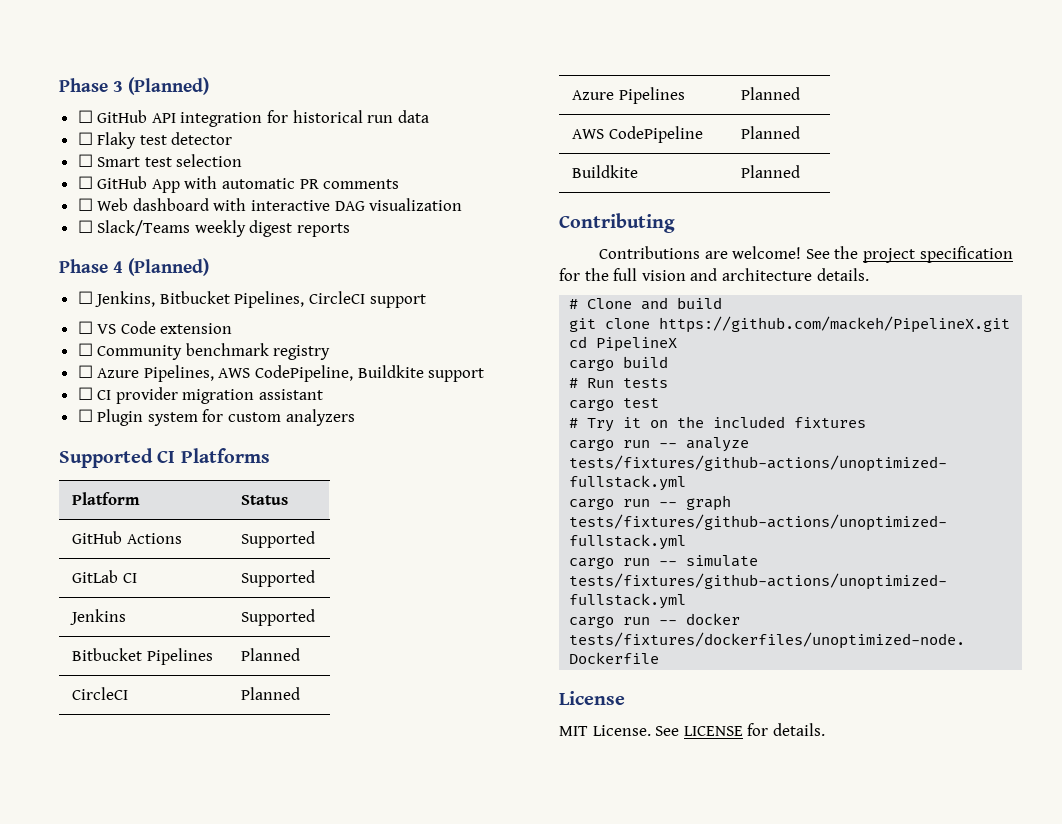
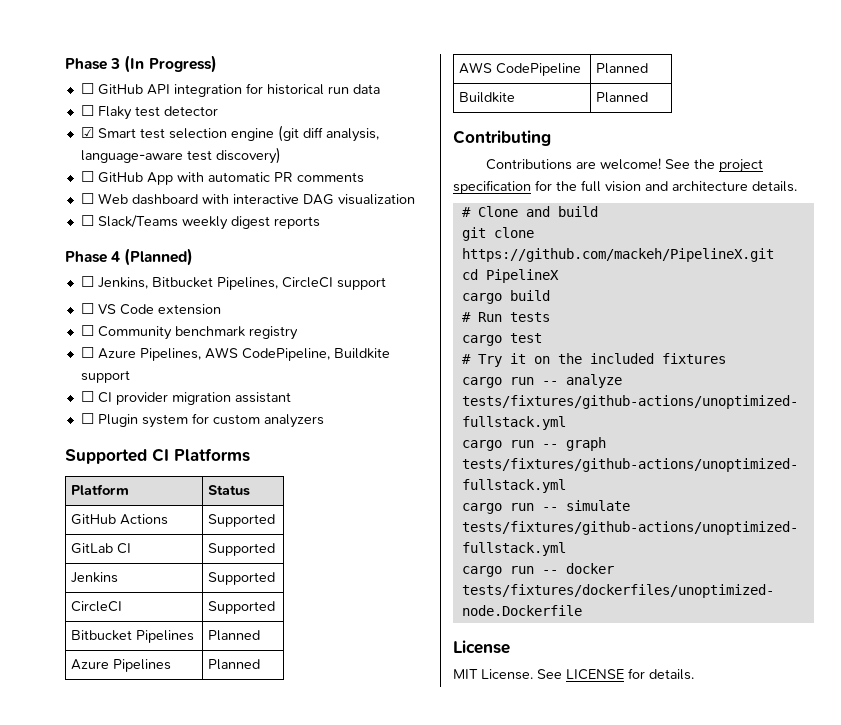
[128,77,209,95] (Planned) -> [124,55,217,73] (In Progress)
[77,154,93,167] ☐ -> [80,127,94,138] ☑
(243, 160) none -> [230,125,379,142] [80,147,281,164] engine (git diff analysis, language-aware test discovery)
(316, 617) none -> [71,601,123,612] [208,601,276,614] // CircleCI | Supported
[72,687,129,700] [241,687,301,700] // CircleCI | Planned -> (261, 635) none

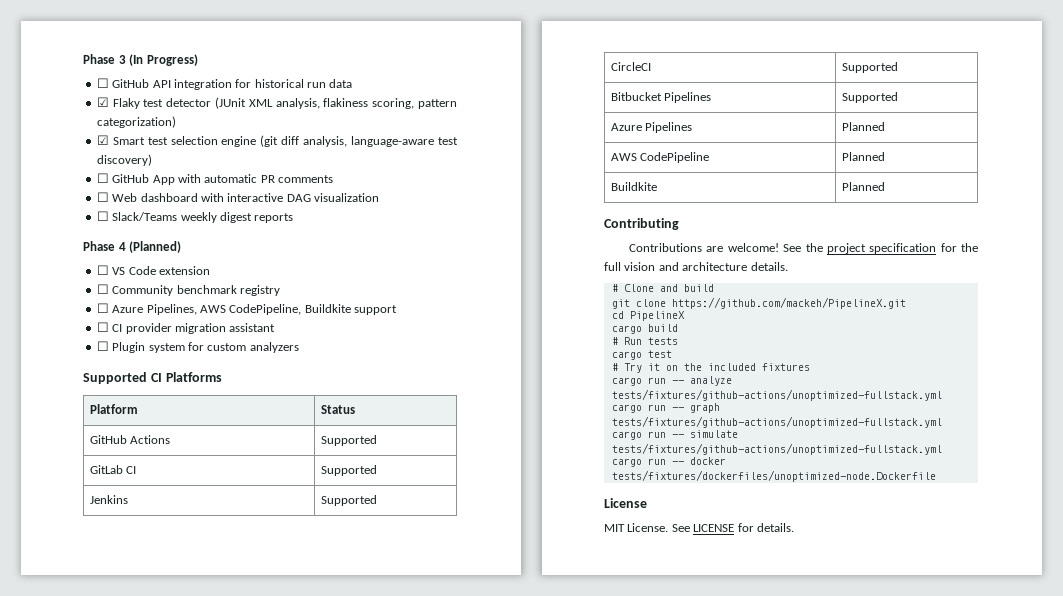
[80,105,94,116] ☐ -> [96,97,109,107] ☑
(218, 111) none -> [214,97,457,109] [96,116,176,128] (JUnit XML analysis, flakiness scoring, pattern categorization)
[80,276,386,290] // ☐ Jenkins, Bitbucket Pipelines, CircleCI support -> (182, 247) none
[208,630,261,641] Planned -> [842,92,899,103] Supported

